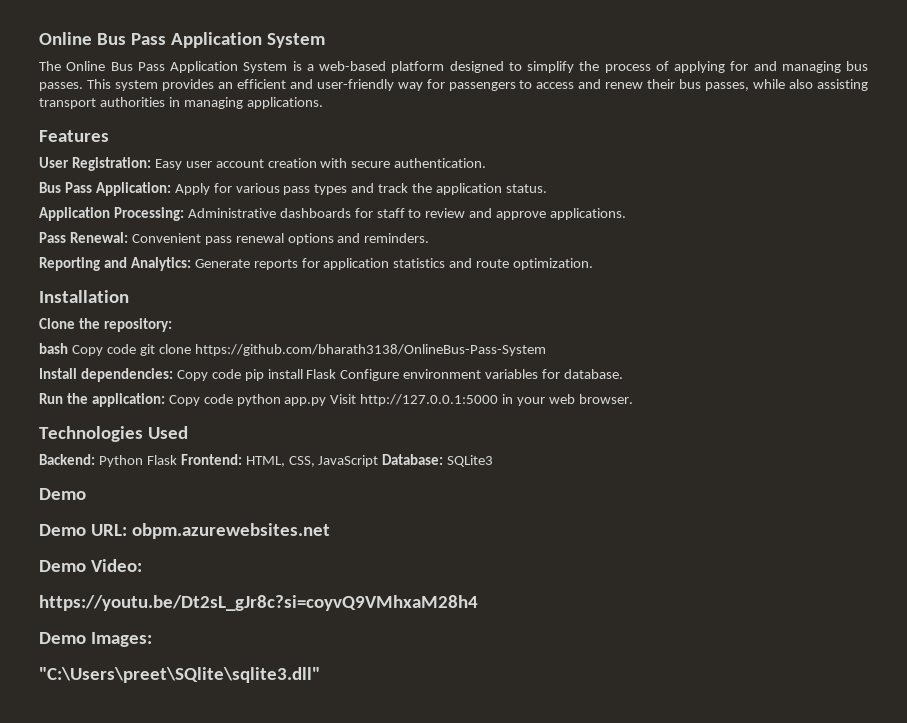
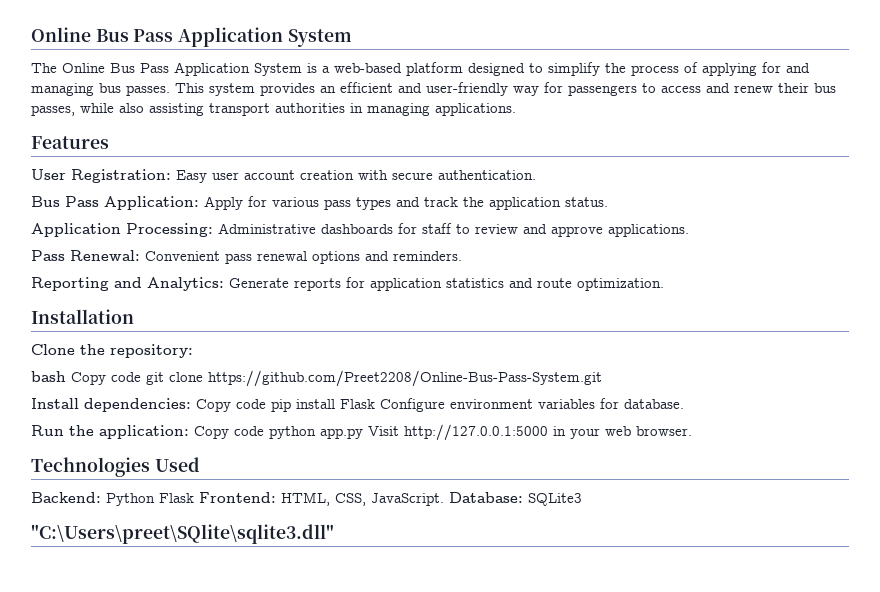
[194,344,546,356] https://github.com/bharath3138/OnlineBus-Pass-System -> [208,370,602,387] https://github.com/Preet2208/Online-Bus-Pass-System.git
[318,455,379,467] JavaScript -> [371,493,444,506] JavaScript.
[39,488,86,500] [39,523,330,539] [39,559,142,572] [39,595,478,611] [39,632,152,647] // Demo // Demo URL: obpm.azurewebsites.net // Demo Video: // https://youtu.be/Dt2sL_gJr8c?si=coyvQ9VMhxaM28h4 // Demo Images: -> (582, 499) none

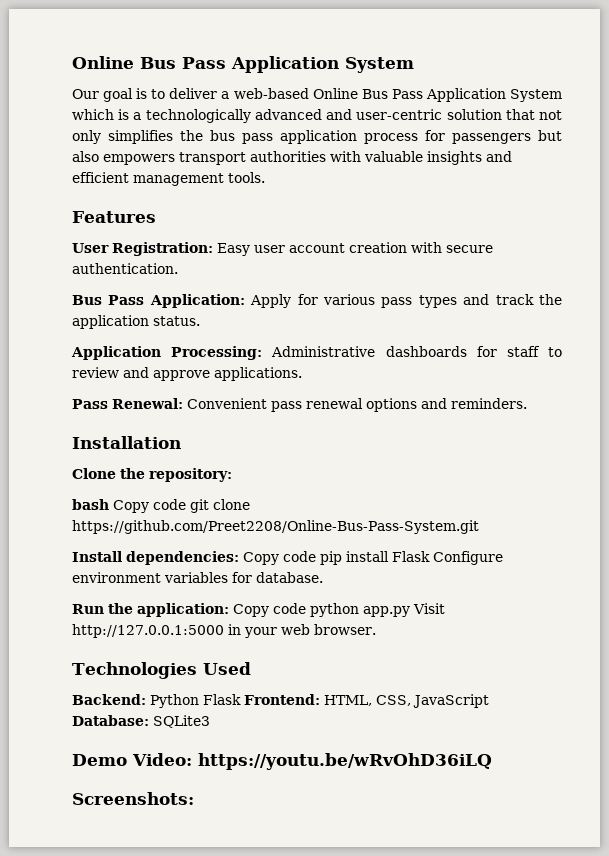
[31,62,302,76] The Online Bus Pass Application System -> [72,88,562,102] [72,109,114,120] Our goal is to deliver a web-based Online Bus Pass Application System which
[334,62,810,76] [31,82,836,96] [31,103,516,116] web-based platform designed to simplify the process of applying for and managing bus passes. This system provides an efficient and user-friendly way for passengers to access and renew their bus passes, while also assisting transport authorities in managing applications. -> [145,109,562,123] [72,130,562,144] [72,151,512,165] [72,172,265,186] technologically advanced and user-centric solution that not only simplifies the bus pass application process for passengers but also empowers transport authorities with valuable insights and efficient management tools.
[31,277,664,291] // Reporting and Analytics: Generate reports for application statistics and route optimization. -> (527, 403) none
[371,493,444,506] JavaScript. -> [413,694,489,708] JavaScript
[31,524,334,544] "C:\Users\preet\SQlite\sqlite3.dll" -> [72,753,492,770] [72,792,194,805] Demo Video: https://youtu.be/wRvOhD36iLQ // Screenshots:

